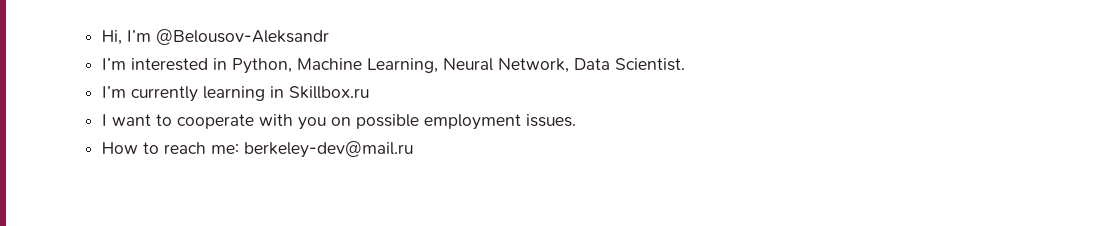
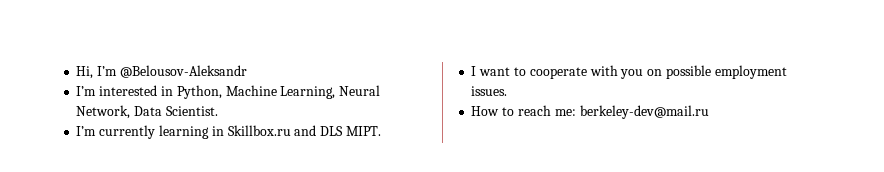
(370, 92) none -> [294,125,381,136] and DLS MIPT.

